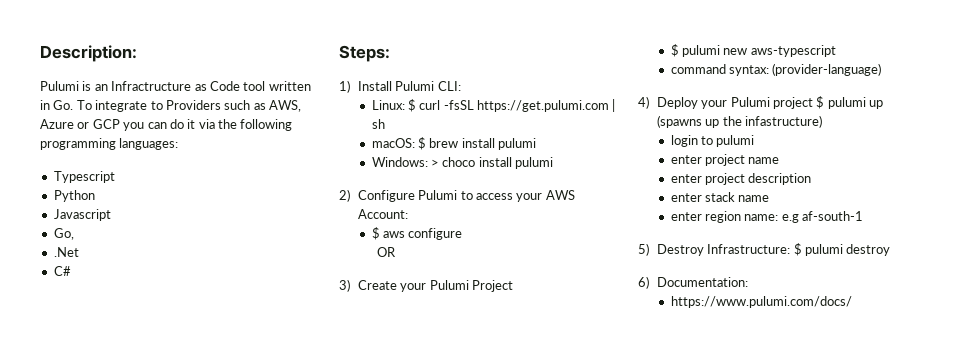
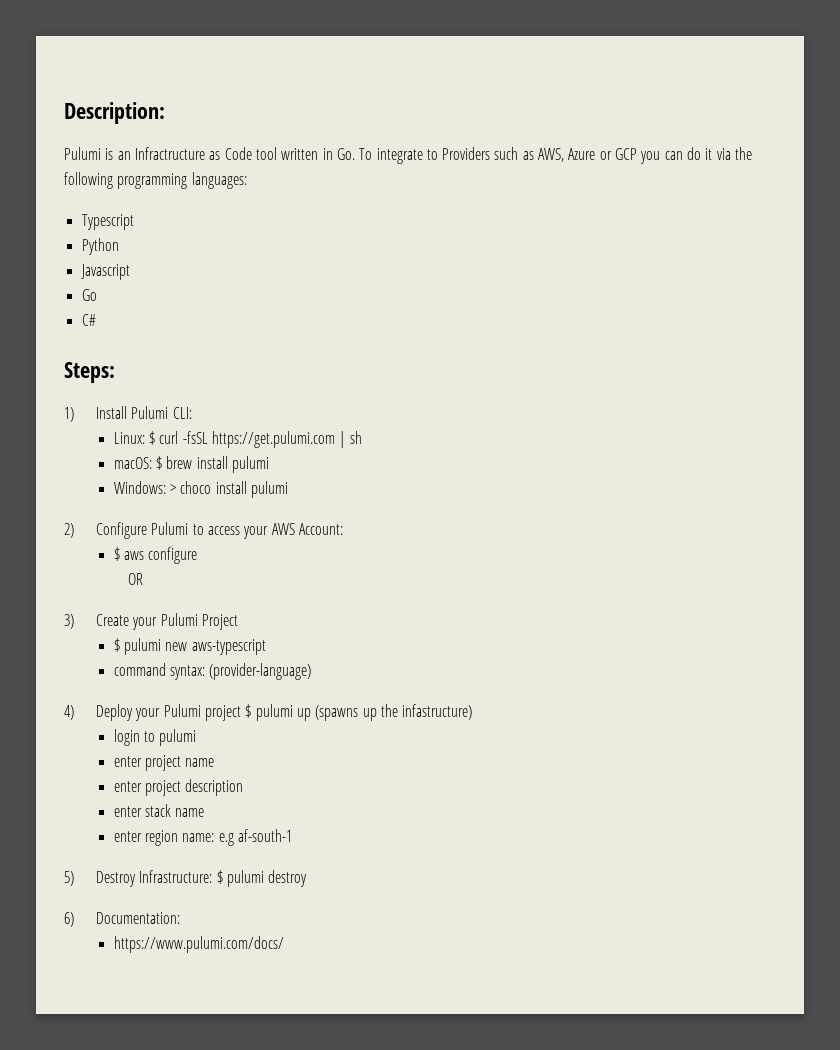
[53,228,74,240] [53,247,79,257] Go, // .Net -> [81,289,97,301] Go

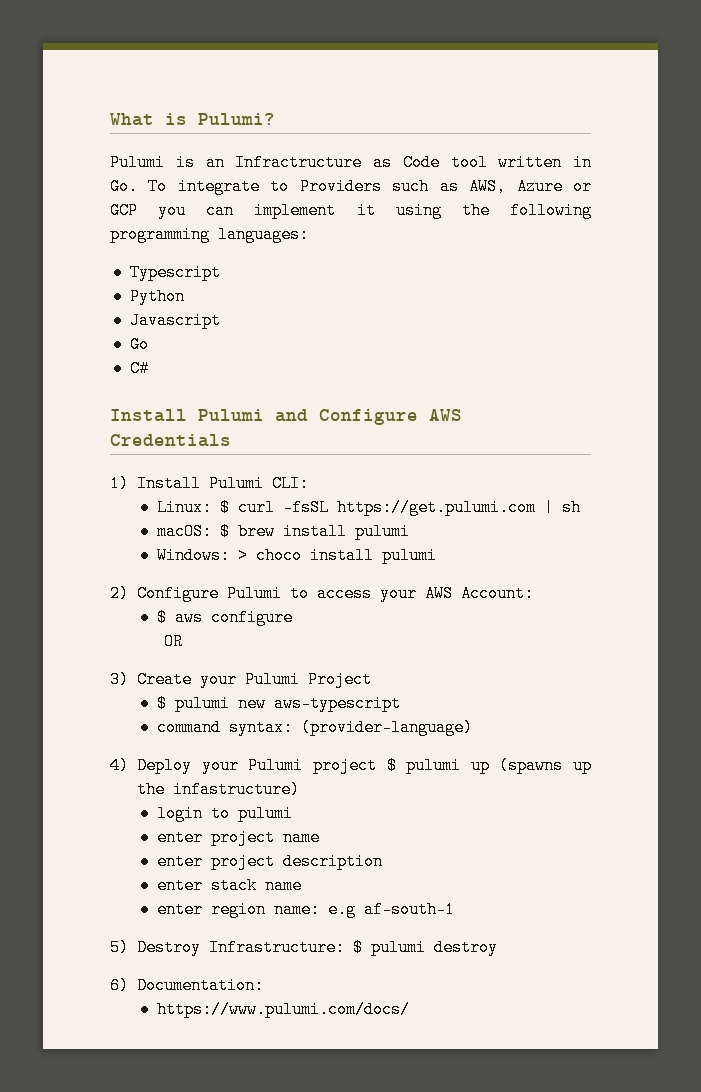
[64,102,165,124] Description: -> [110,113,275,126] What is Pulumi?
[687,147,731,160] do it via -> [254,202,442,219] implement it using
[64,362,115,383] Steps: -> [110,409,462,425] [110,434,231,447] Install Pulumi and Configure AWS Credentials

